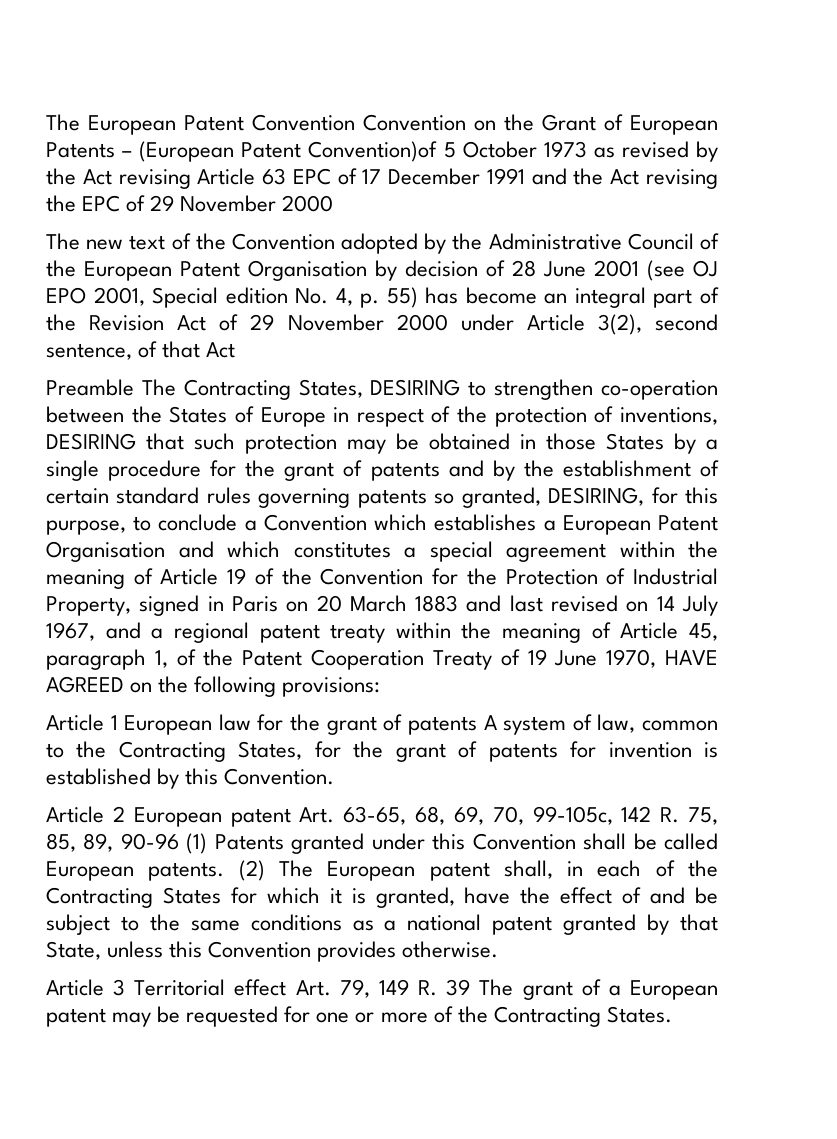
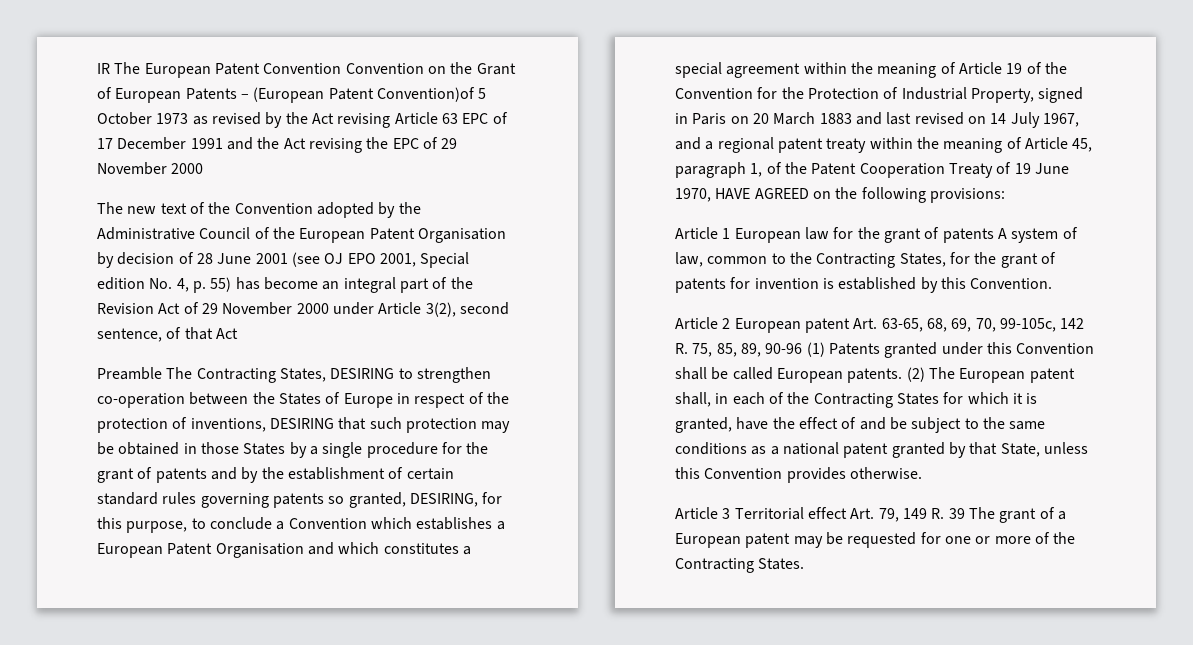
(46, 122) none -> [97,63,110,74] IR

